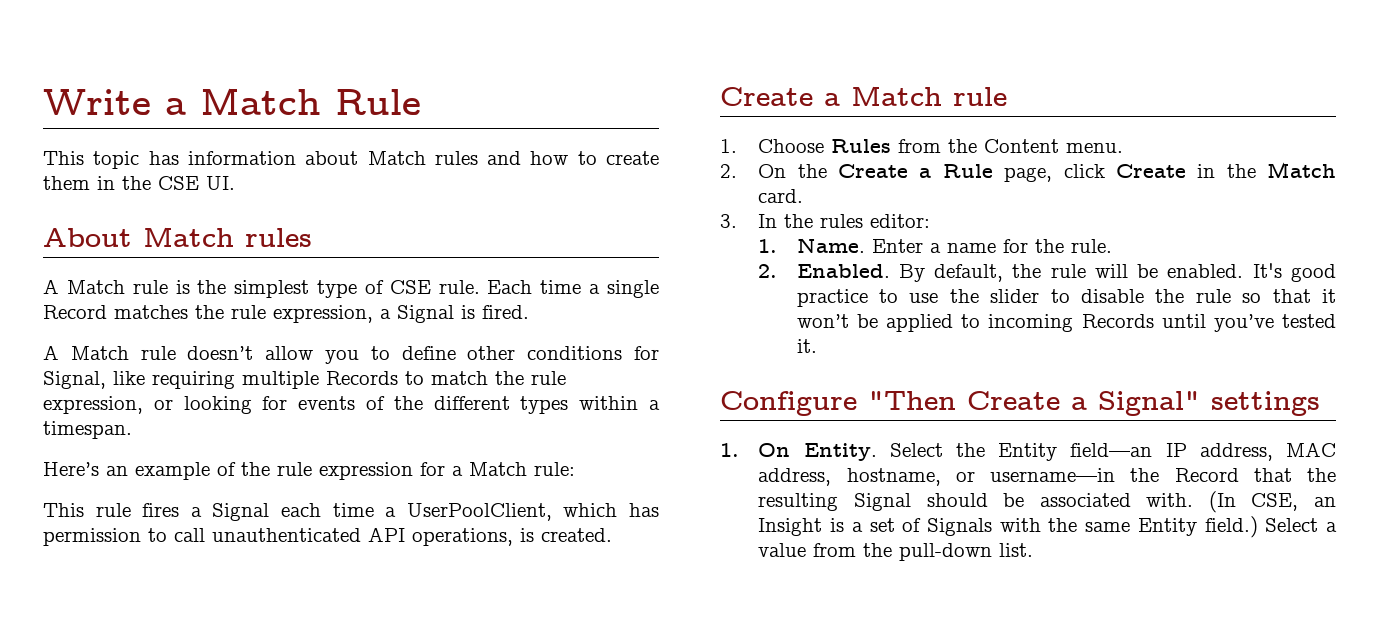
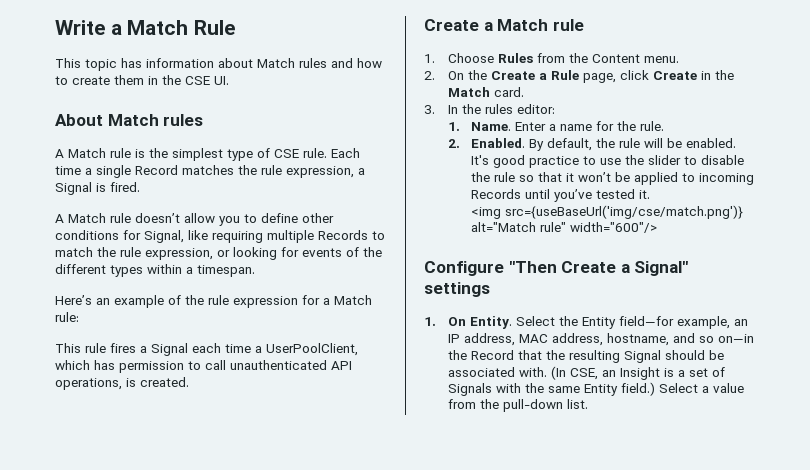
(817, 346) none -> [471,205,744,219] [471,222,658,233] // <img src={useBaseUrl('img/cse/match.png')} alt="Match rule" width="600"/>
[1070,443,1153,457] field—an -> [618,316,748,329] field—for example, an
[955,468,1116,482] or username—in -> [672,333,754,343] and so on—in

